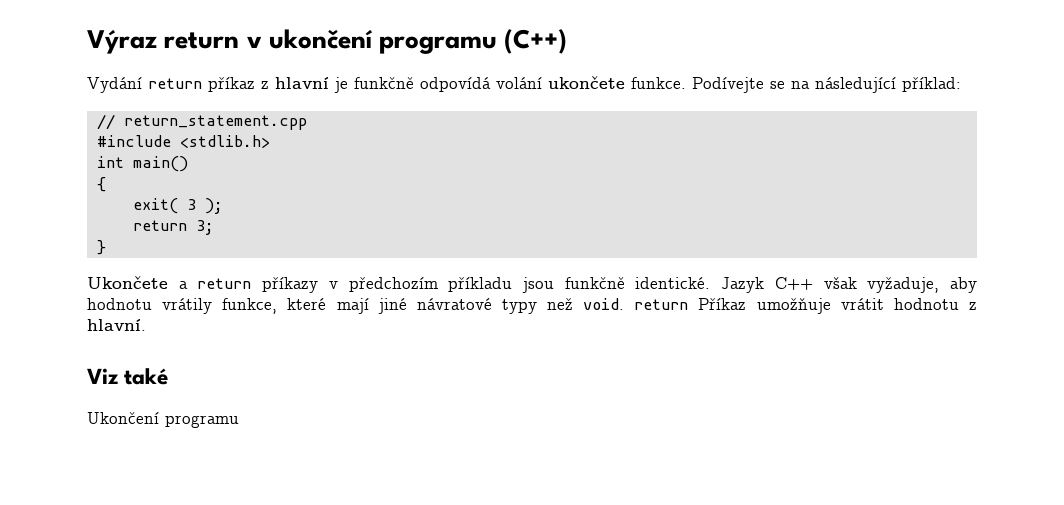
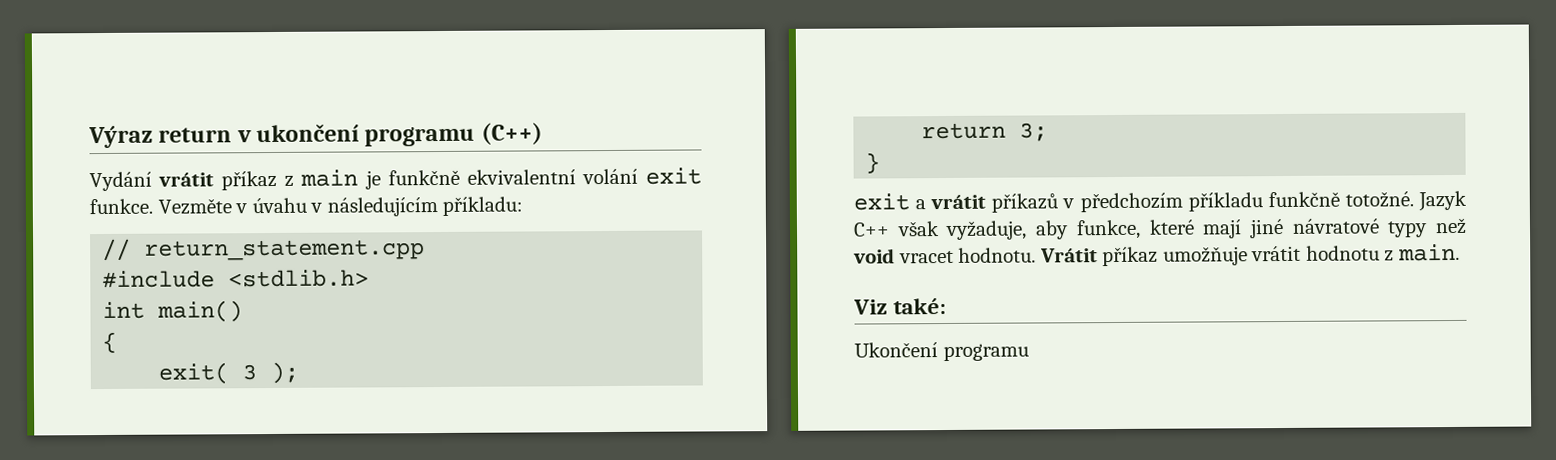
[148,78,202,89] return -> [158,172,215,187] vrátit
[275,77,329,89] hlavní -> [300,169,359,187] main
[420,76,961,93] odpovídá volání ukončete funkce. Podívejte se na následující příklad: -> [466,167,703,185] [89,196,524,217] ekvivalentní volání exit funkce. Vezměte v úvahu v následujícím příkladu:
[87,276,711,293] Ukončete a return příkazy v předchozím příkladu jsou funkčně identické. -> [853,191,1414,213] exit a vrátit příkazů v předchozím příkladu funkčně totožné.
[87,298,213,314] hodnotu vrátily -> (1070, 230) none
[583,298,747,310] void. return Příkaz -> [853,246,1159,267] void vracet hodnotu. Vrátit příkaz
[87,319,146,331] hlavní. -> [1397,243,1460,262] main.
[124,368,169,385] také -> [893,298,947,315] také:

